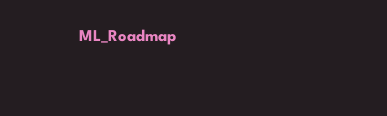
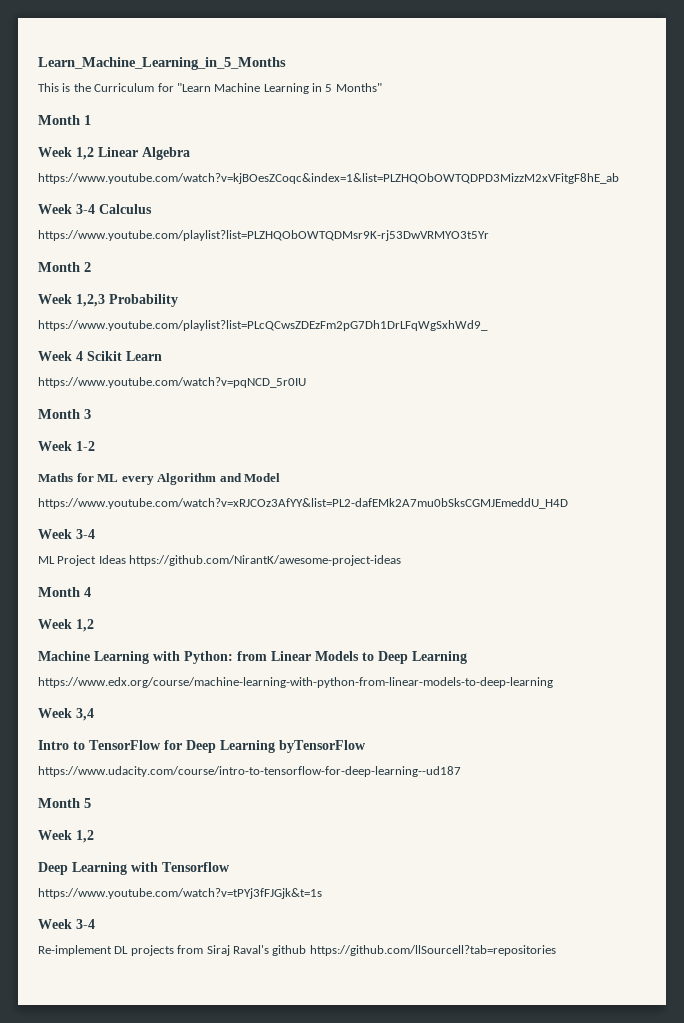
[79,29,176,45] ML_Roadmap -> [38,57,286,70] [38,83,382,94] [38,115,91,125] [38,147,190,160] [38,173,619,184] [38,204,152,214] [38,230,489,241] [38,262,91,272] [38,294,178,307] [38,320,488,331] [38,351,162,361] [38,377,306,388] [38,409,91,419] [38,441,95,451] [38,473,281,485] [38,498,568,509] [38,529,95,539] [38,555,402,566] [38,587,91,597] [38,619,94,632] [38,651,467,664] [38,677,553,688] [38,708,94,721] [38,740,366,753] [38,766,461,777] [38,798,91,808] [38,830,94,843] [38,862,230,875] [38,888,322,899] [38,919,95,929] [38,945,556,956] Learn_Machine_Learning_in_5_Months // This is the Curriculum for "Learn Machine Learning in 5 Months" // Month 1 // Week 1,2 Linear Algebra // https://www.youtube.com/watch?v=kjBOesZCoqc&index=1&list=PLZHQObOWTQDPD3MizzM2xVFitgF8hE_ab // Week 3-4 Calculus // https://www.youtube.com/playlist?list=PLZHQObOWTQDMsr9K-rj53DwVRMYO3t5Yr // Month 2 // Week 1,2,3 Probability // https://www.youtube.com/playlist?list=PLcQCwsZDEzFm2pG7Dh1DrLFqWgSxhWd9_ // Week 4 Scikit Learn // https://www.youtube.com/watch?v=pqNCD_5r0IU // Month 3 // Week 1-2 // Maths for ML every Algorithm and Model // https://www.youtube.com/watch?v=xRJCOz3AfYY&list=PL2-dafEMk2A7mu0bSksCGMJEmeddU_H4D // Week 3-4 // ML Project Ideas https://github.com/NirantK/awesome-project-ideas // Month 4 // Week 1,2 // Machine Learning with Python: from Linear Models to Deep Learning // https://www.edx.org/course/machine-learning-with-python-from-linear-models-to-deep-learning // Week 3,4 // Intro to TensorFlow for Deep Learning byTensorFlow // https://www.udacity.com/course/intro-to-tensorflow-for-deep-learning--ud187 // Month 5 // Week 1,2 // Deep Learning with Tensorflow // https://www.youtube.com/watch?v=tPYj3fFJGjk&t=1s // Week 3-4 // Re-implement DL projects from Siraj Raval's github https://github.com/llSourcell?tab=repositories

